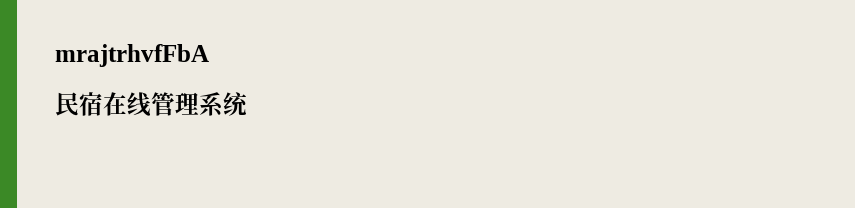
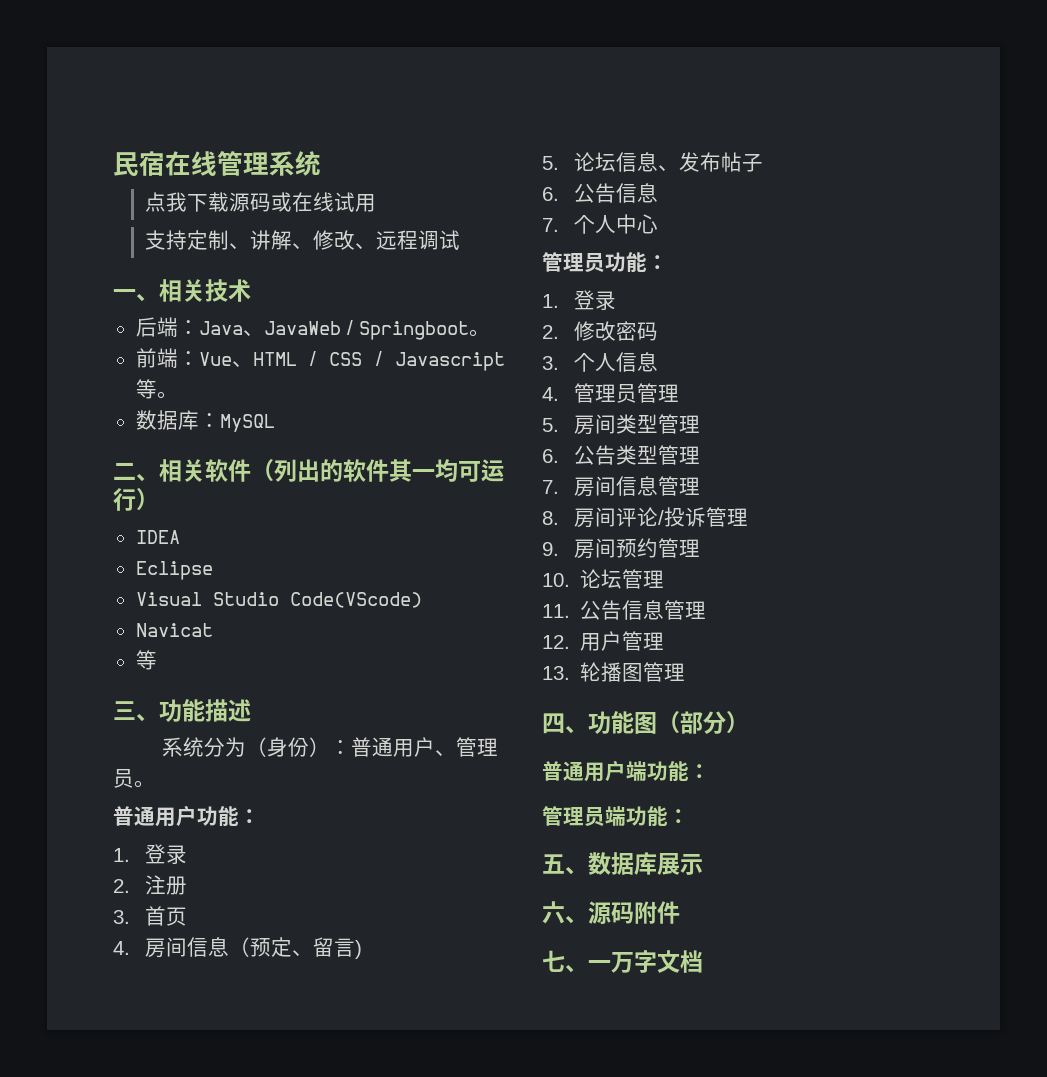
[55,44,209,67] mrajtrhvfFbA // -> (113, 164) none
(248, 104) none -> [144,192,376,212] [144,230,460,250] [113,279,251,302] [135,317,490,340] [135,348,506,371] [135,379,178,399] [135,410,275,432] [113,459,504,482] [113,488,159,511] [135,530,180,544] [135,561,213,580] [135,592,422,608] [135,623,213,637] [135,650,157,670] [113,699,251,722] [161,737,498,757] [113,769,155,788] [113,805,260,827] [113,844,187,864] [113,875,187,895] [113,906,187,926] [113,937,362,959] [542,152,763,172] [542,183,658,203] [542,214,658,234] [542,252,668,273] [542,290,616,310] [542,321,658,341] [542,352,658,372] [542,383,679,403] [542,414,700,435] [542,445,700,465] [542,476,700,497] [542,507,748,528] [542,538,700,559] [542,569,665,589] [542,600,707,620] [542,631,665,651] [542,662,686,682] [542,711,749,734] [542,760,710,782] [542,806,689,827] [542,852,703,875] [542,901,680,925] [542,950,703,973] // 点我下载源码或在线试用 // 支持定制、讲解、修改、远程调试 // 一、相关技术 // 后端：Java、JavaWeb / Springboot。 // 前端：Vue、HTML / CSS / Javascript等。 // 数据库：MySQL // 二、相关软件（列出的软件其一均可运行） // IDEA // Eclipse // Visual Studio Code(VScode) // Navicat // 等 // 三、功能描述 // 系统分为（身份）：普通用户、管理员。 // 普通用户功能： // 1.登录 // 2.注册 // 3.首页 // 4.房间信息（预定、留言) // 5.论坛信息、发布帖子 // 6.公告信息 // 7.个人中心 // 管理员功能： // 1.登录 // 2.修改密码 // 3.个人信息 // 4.管理员管理 // 5.房间类型管理 // 6.公告类型管理 // 7.房间信息管理 // 8.房间评论/投诉管理 // 9.房间预约管理 // 10.论坛管理 // 11.公告信息管理 // 12.用户管理 // 13.轮播图管理 // 四、功能图（部分） // 普通用户端功能： // 管理员端功能： // 五、数据库展示 // 六、源码附件 // 七、一万字文档

